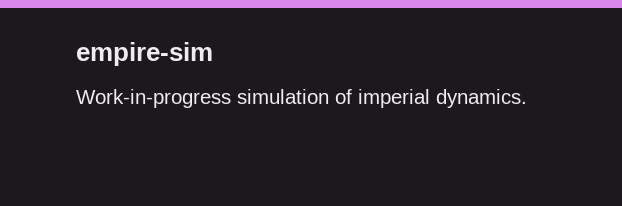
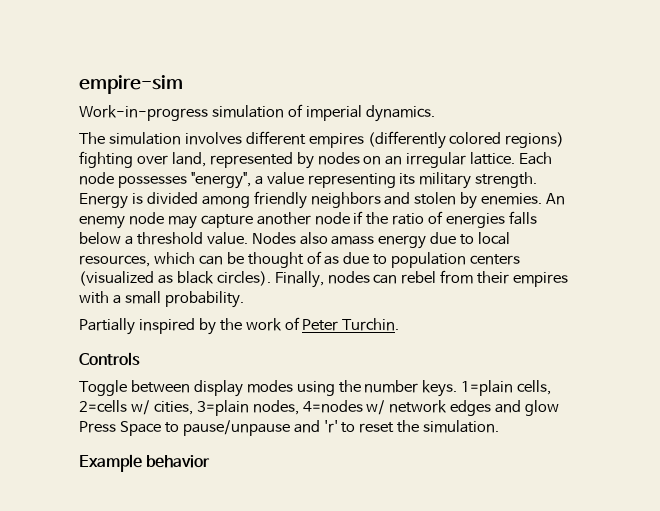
(527, 98) none -> [79,131,565,149] [79,151,553,169] [79,172,538,189] [79,191,566,209] [79,211,538,229] [79,232,511,249] [79,251,521,268] [79,270,569,288] [79,291,244,308] [79,317,400,335] [79,352,140,366] [79,380,552,397] [79,400,560,416] [79,420,500,436] [79,454,211,472] // The simulation involves different empires (differently colored regions) fighting over land, represented by nodes on an irregular lattice. Each node possesses "energy", a value representing its military strength. Energy is divided among friendly neighbors and stolen by enemies. An enemy node may capture another node if the ratio of energies falls below a threshold value. Nodes also amass energy due to local resources, which can be thought of as due to population centers (visualized as black circles). Finally, nodes can rebel from their empires with a small probability. // Partially inspired by the work of Peter Turchin. // Controls // Toggle between display modes using the number keys. 1=plain cells, 2=cells w/ cities, 3=plain nodes, 4=nodes w/ network edges and glow Press Space to pause/unpause and 'r' to reset the simulation. // Example behavior

